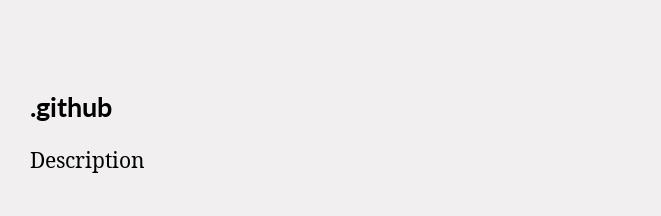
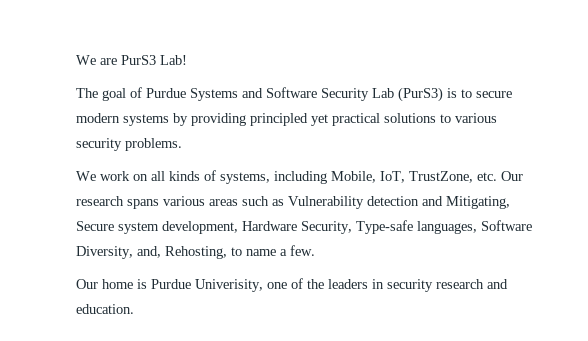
[30,97,112,121] [30,151,145,173] .github // Description -> [76,55,187,65] [76,87,512,102] [76,113,497,126] [76,138,182,151] [76,170,523,184] [76,196,510,209] [76,220,532,234] [76,245,315,259] [76,278,508,292] [76,304,134,314] We are PurS3 Lab! // The goal of Purdue Systems and Software Security Lab (PurS3) is to secure modern systems by providing principled yet practical solutions to various security problems. // We work on all kinds of systems, including Mobile, IoT, TrustZone, etc. Our research spans various areas such as Vulnerability detection and Mitigating, Secure system development, Hardware Security, Type-safe languages, Software Diversity, and, Rehosting, to name a few. // Our home is Purdue Univerisity, one of the leaders in security research and education.

